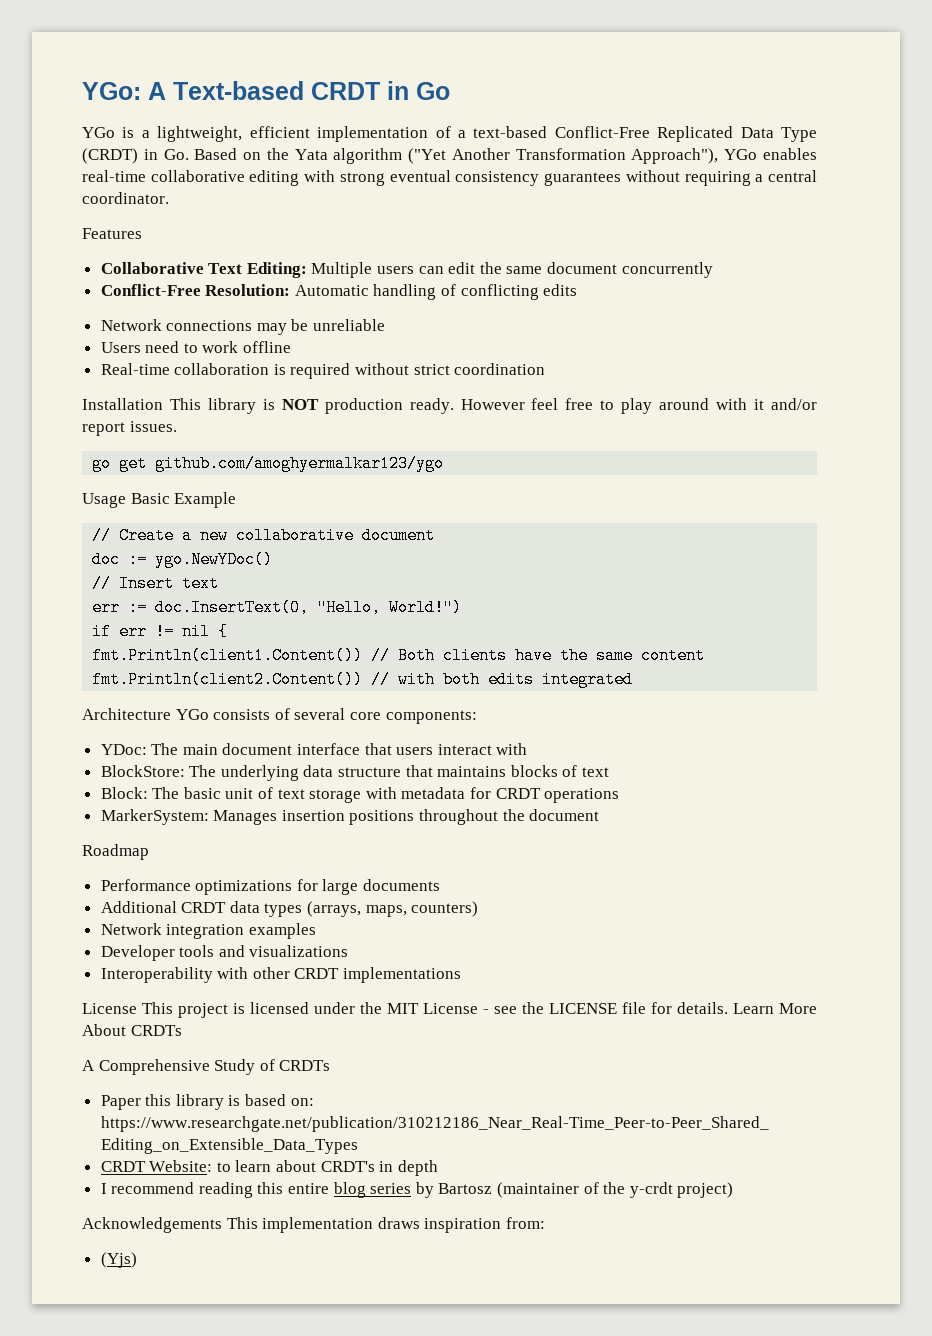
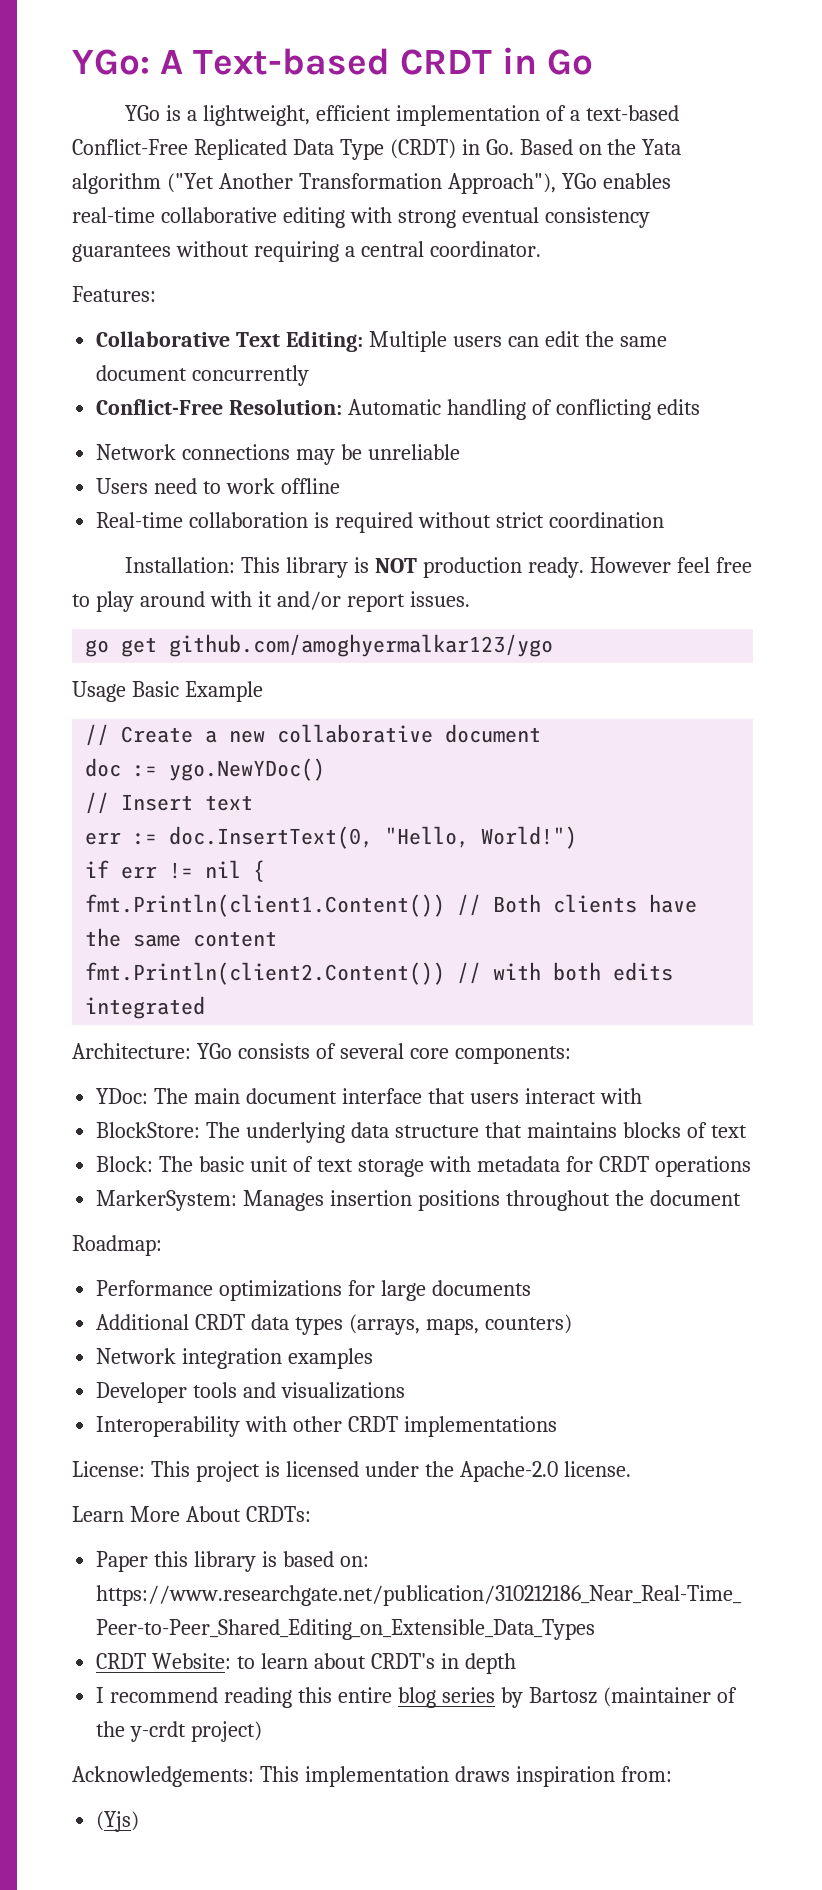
[82,228,142,239] Features -> [72,286,156,302] Features:
[82,398,163,410] Installation -> [125,557,236,573] Installation:
[82,708,171,720] Architecture -> [72,1043,191,1059] Architecture:
[82,844,149,860] Roadmap -> [72,1235,162,1256] Roadmap:
[82,1003,137,1014] License -> [72,1461,145,1477] License:
[387,1002,817,1014] [82,1024,182,1036] [82,1059,331,1075] MIT License - see the LICENSE file for details. Learn More About CRDTs // A Comprehensive Study of CRDTs -> [459,1461,631,1482] [72,1506,311,1522] Apache-2.0 license. // Learn More About CRDTs:
[82,1217,222,1233] Acknowledgements -> [72,1766,254,1787] Acknowledgements:

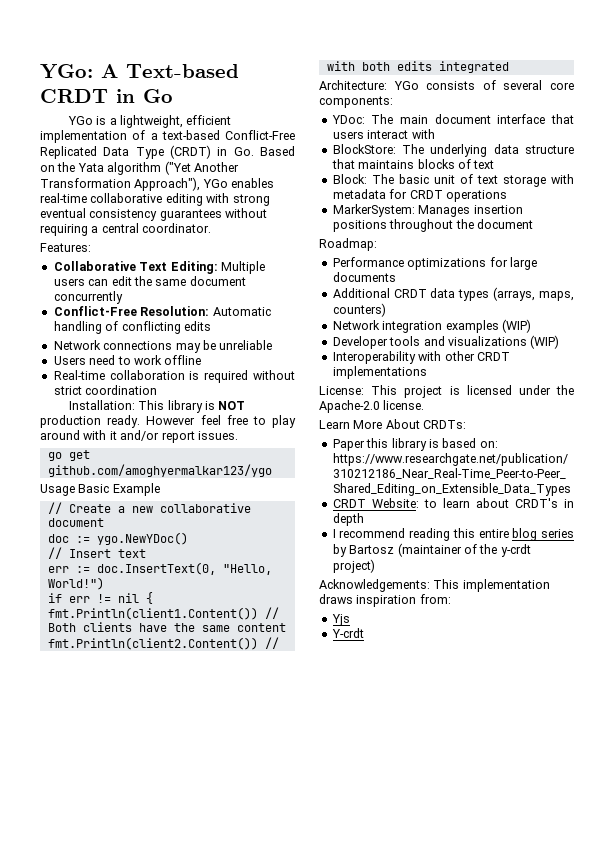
(374, 1358) none -> [501,319,531,333] (WIP)
(406, 1390) none -> [530,335,560,349] (WIP)
[96,1811,140,1832] (Yjs) -> [331,614,350,626] [331,628,364,638] Yjs // Y-crdt

